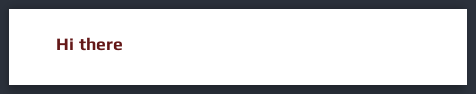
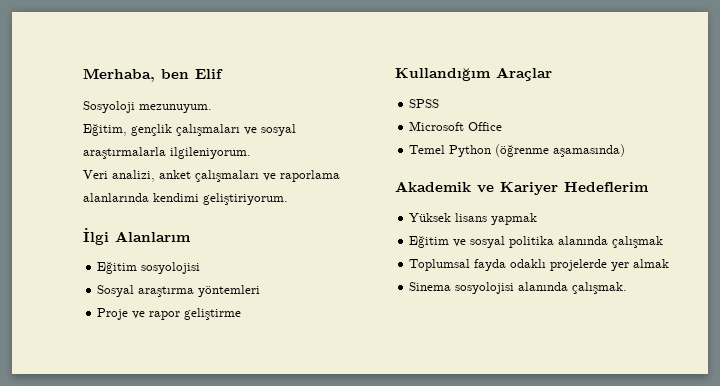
[56,37,123,51] Hi there -> [83,68,223,82] [83,101,212,113] [83,124,296,136] [83,147,251,159] [83,170,340,182] [83,193,288,205] [83,228,191,245] [97,262,201,274] [97,285,261,297] [97,308,242,320] [395,67,552,81] [409,99,440,108] [409,121,503,131] [409,144,626,157] [395,181,649,195] [409,213,538,225] [409,236,664,248] [409,259,670,271] [409,282,628,294] Merhaba, ben Elif // Sosyoloji mezunuyum. // Eğitim, gençlik çalışmaları ve sosyal araştırmalarla ilgileniyorum. // Veri analizi, anket çalışmaları ve raporlama alanlarında kendimi geliştiriyorum. // İlgi Alanlarım // Eğitim sosyolojisi // Sosyal araştırma yöntemleri // Proje ve rapor geliştirme // Kullandığım Araçlar // SPSS // Microsoft Office // Temel Python (öğrenme aşamasında) // Akademik ve Kariyer Hedeflerim // Yüksek lisans yapmak // Eğitim ve sosyal politika alanında çalışmak // Toplumsal fayda odaklı projelerde yer almak // Sinema sosyolojisi alanında çalışmak.

